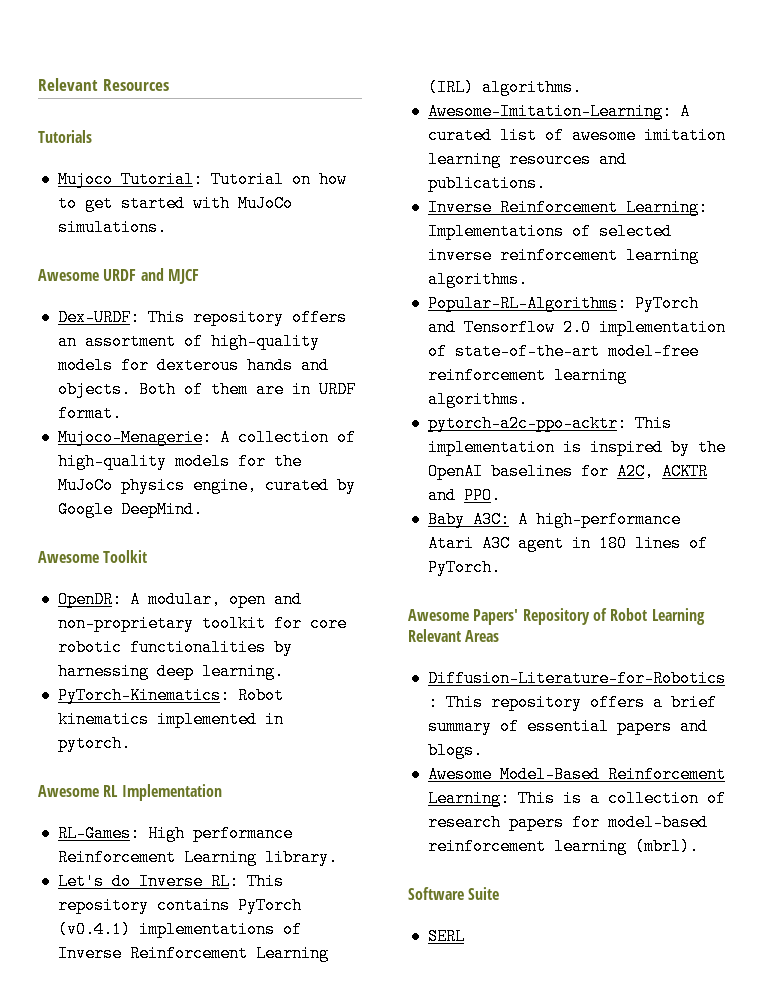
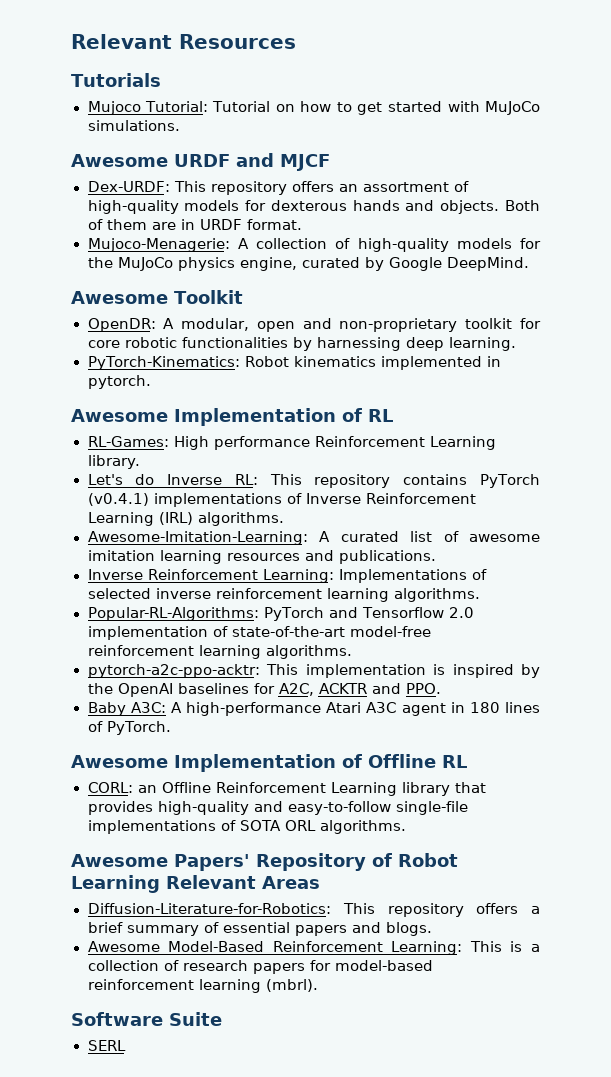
[103,784,222,801] RL Implementation -> [174,408,393,426] Implementation of RL
(501, 567) none -> [71,754,467,772] [87,782,486,796] [87,801,468,815] [87,820,407,834] // Awesome Implementation of Offline RL // CORL: an Offline Reinforcement Learning library that provides high-quality and easy-to-follow single-file implementations of SOTA ORL algorithms.

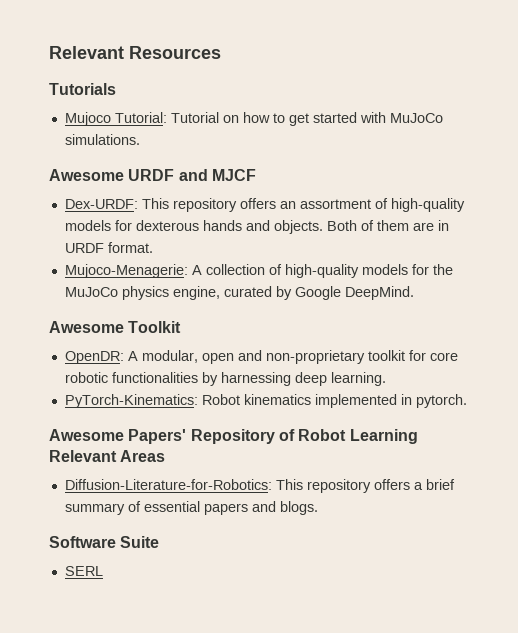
[71,408,393,426] [87,436,496,450] [87,455,141,469] [87,474,541,488] [87,493,476,507] [87,512,284,526] [87,531,540,545] [87,550,436,564] [87,569,487,583] [87,588,480,602] [87,607,475,621] [87,626,431,640] [87,645,352,659] [87,664,540,678] [87,683,442,697] [87,702,540,716] [87,721,172,735] [71,754,467,772] [87,782,486,796] [87,801,468,815] [87,820,407,834] // Awesome Implementation of RL // RL-Games: High performance Reinforcement Learning library. // Let's do Inverse RL: This repository contains PyTorch (v0.4.1) implementations of Inverse Reinforcement Learning (IRL) algorithms. // Awesome-Imitation-Learning: A curated list of awesome imitation learning resources and publications. // Inverse Reinforcement Learning: Implementations of selected inverse reinforcement learning algorithms. // Popular-RL-Algorithms: PyTorch and Tensorflow 2.0 implementation of state-of-the-art model-free reinforcement learning algorithms. // pytorch-a2c-ppo-acktr: This implementation is inspired by the OpenAI baselines for A2C, ACKTR and PPO. // Baby A3C: A high-performance Atari A3C agent in 180 lines of PyTorch. // Awesome Implementation of Offline RL // CORL: an Offline Reinforcement Learning library that provides high-quality and easy-to-follow single-file implementations of SOTA ORL algorithms. -> (467, 401) none
[87,941,540,955] [87,960,433,974] [87,979,318,993] // Awesome Model-Based Reinforcement Learning: This is a collection of research papers for model-based reinforcement learning (mbrl). -> (318, 508) none

